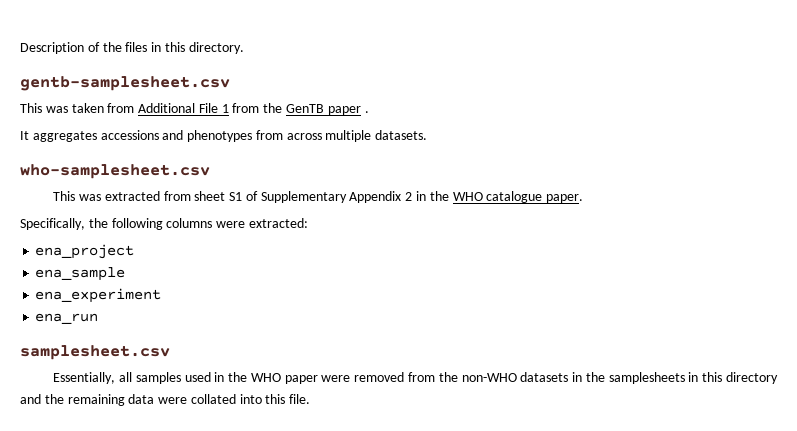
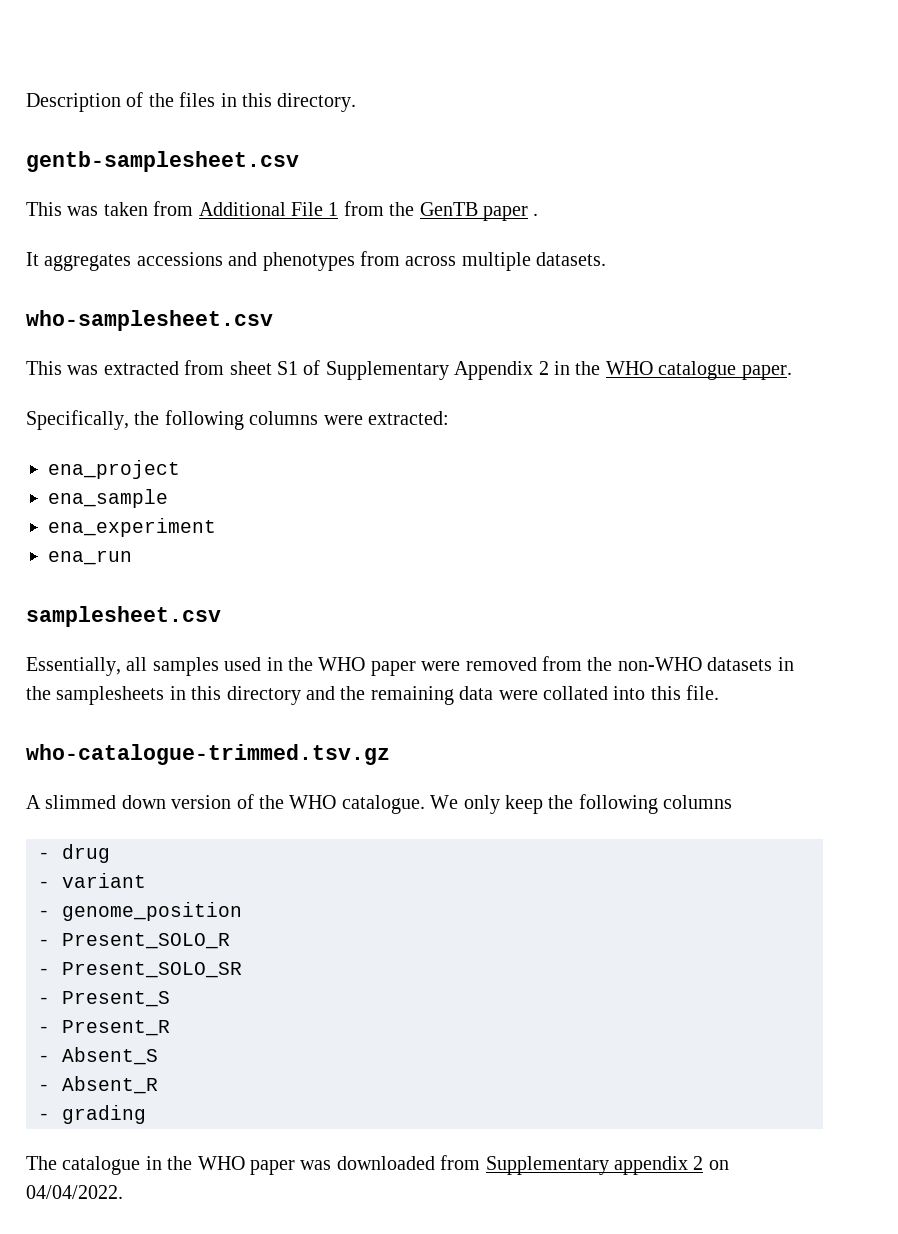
(311, 399) none -> [26,744,390,765] [26,794,733,814] [38,844,110,863] [38,873,146,888] [38,902,242,921] [38,933,230,949] [38,962,242,978] [38,991,170,1007] [38,1020,170,1036] [38,1047,158,1065] [38,1076,158,1094] [38,1105,146,1124] [26,1155,729,1175] [26,1185,123,1199] // who-catalogue-trimmed.tsv.gz // A slimmed down version of the WHO catalogue. We only keep the following columns // - drug // - variant // - genome_position // - Present_SOLO_R // - Present_SOLO_SR // - Present_S // - Present_R // - Absent_S // - Absent_R // - grading // The catalogue in the WHO paper was downloaded from Supplementary appendix 2 on 04/04/2022.

